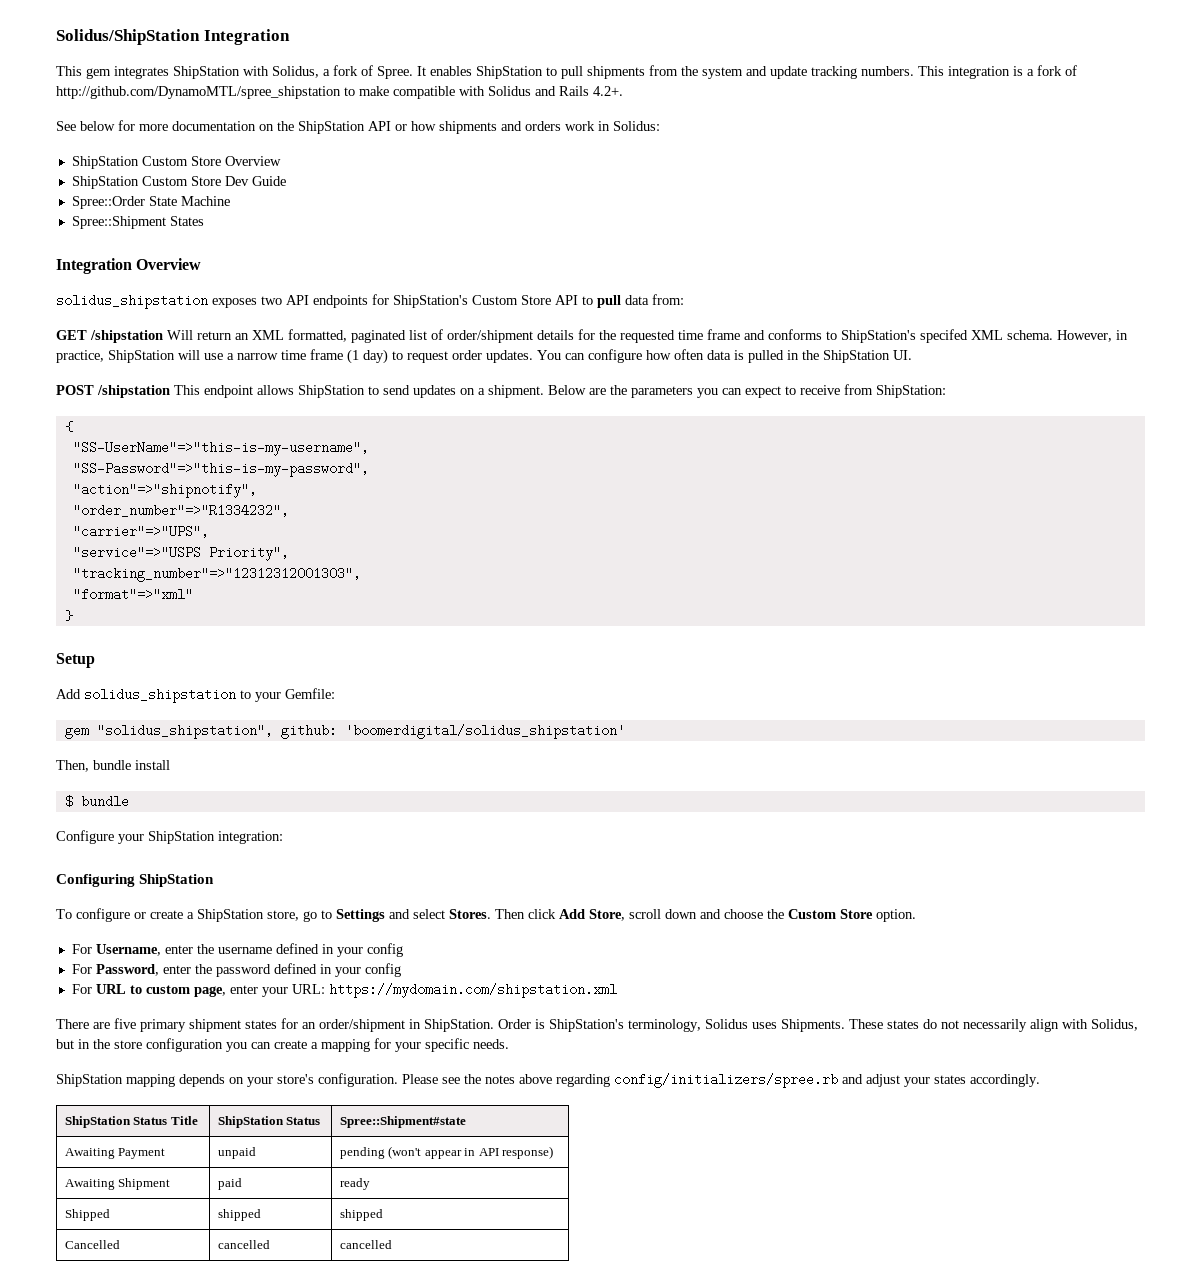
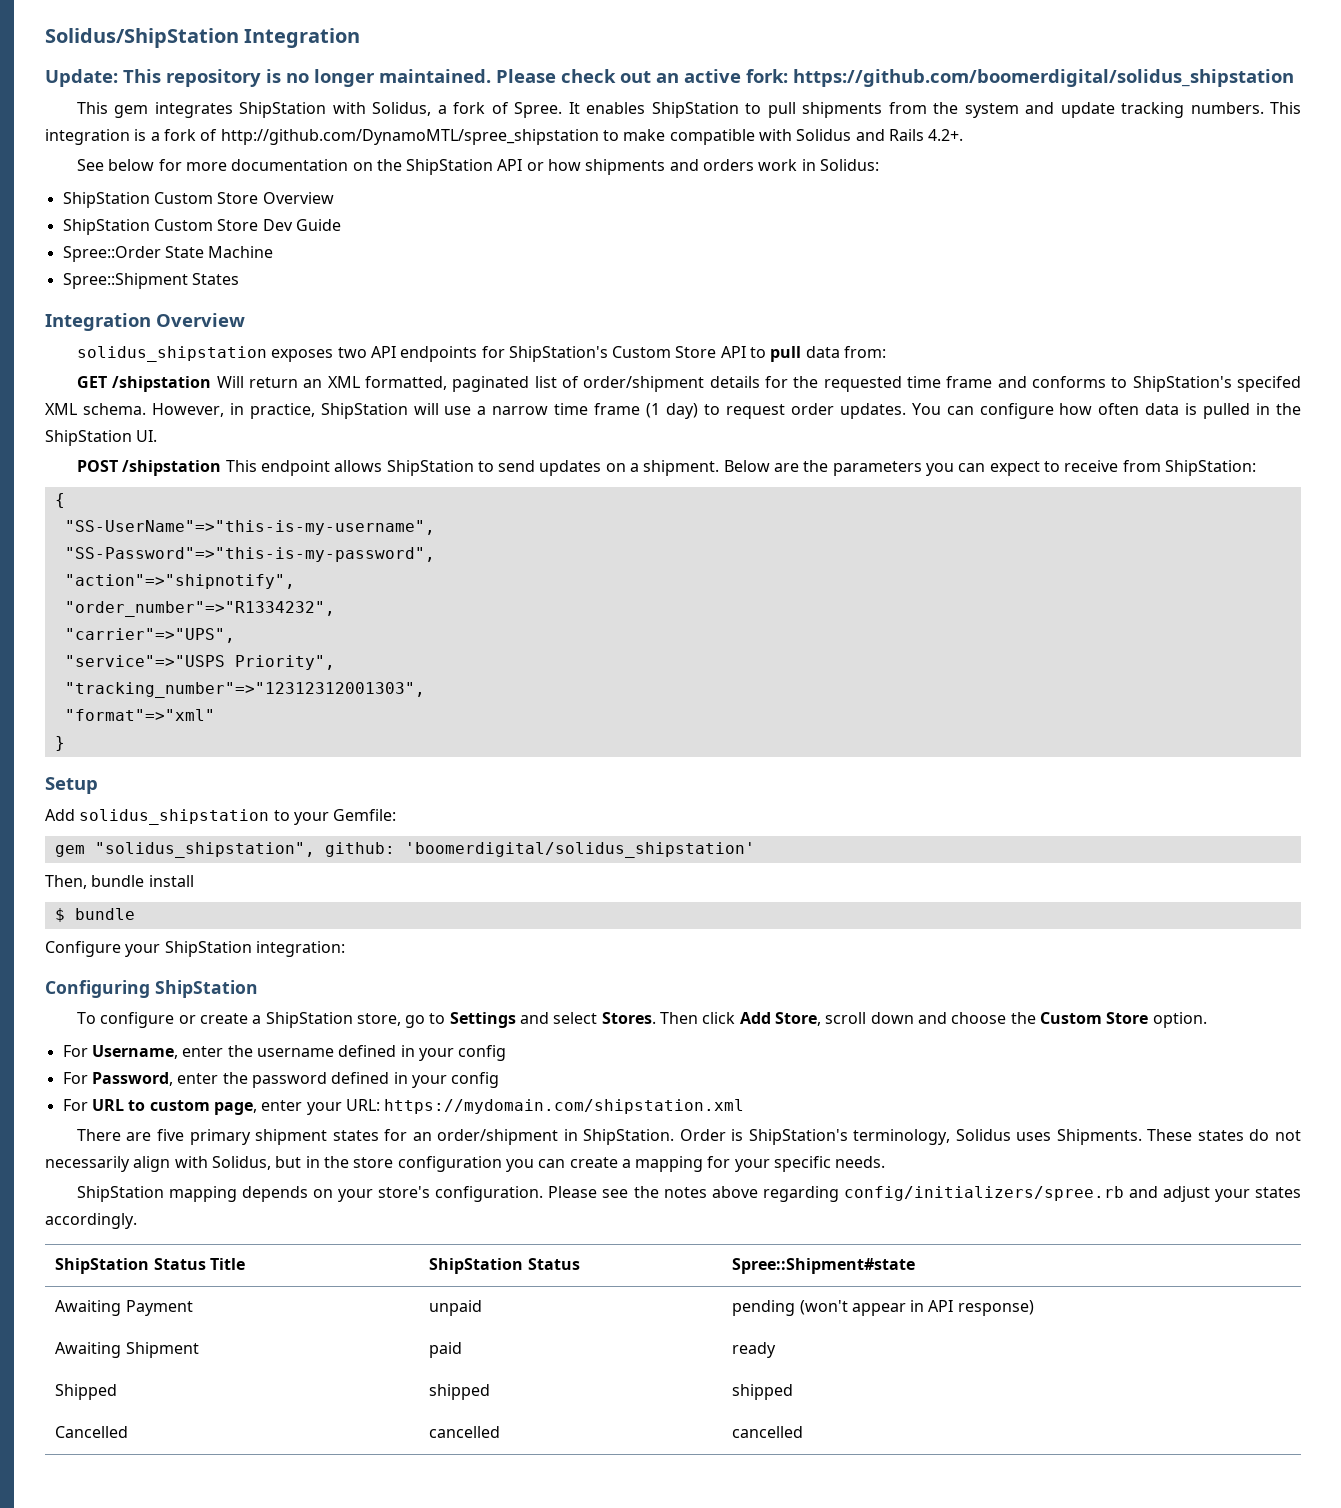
(290, 37) none -> [45,69,1294,87] // Update: This repository is no longer maintained. Please check out an active fork: https://github.com/boomerdigital/solidus_shipstation

